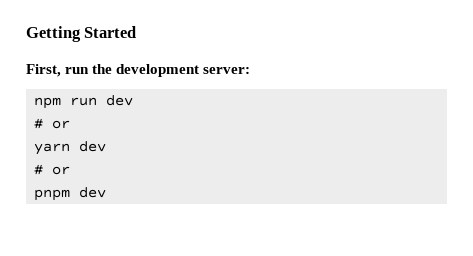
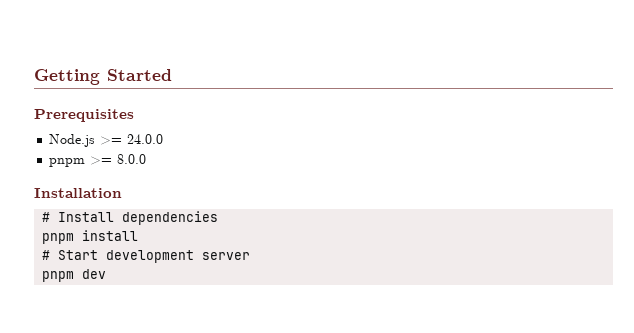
[26,64,251,77] [34,95,134,109] [34,118,71,129] [34,141,107,155] [34,164,71,175] First, run the development server: // npm run dev // # or // yarn dev // # or -> [34,109,134,122] [49,134,164,147] [49,154,147,167] [34,188,122,198] [42,211,219,225] [42,230,139,244] [42,250,251,263] Prerequisites // Node.js >= 24.0.0 // pnpm >= 8.0.0 // Installation // # Install dependencies // pnpm install // # Start development server

